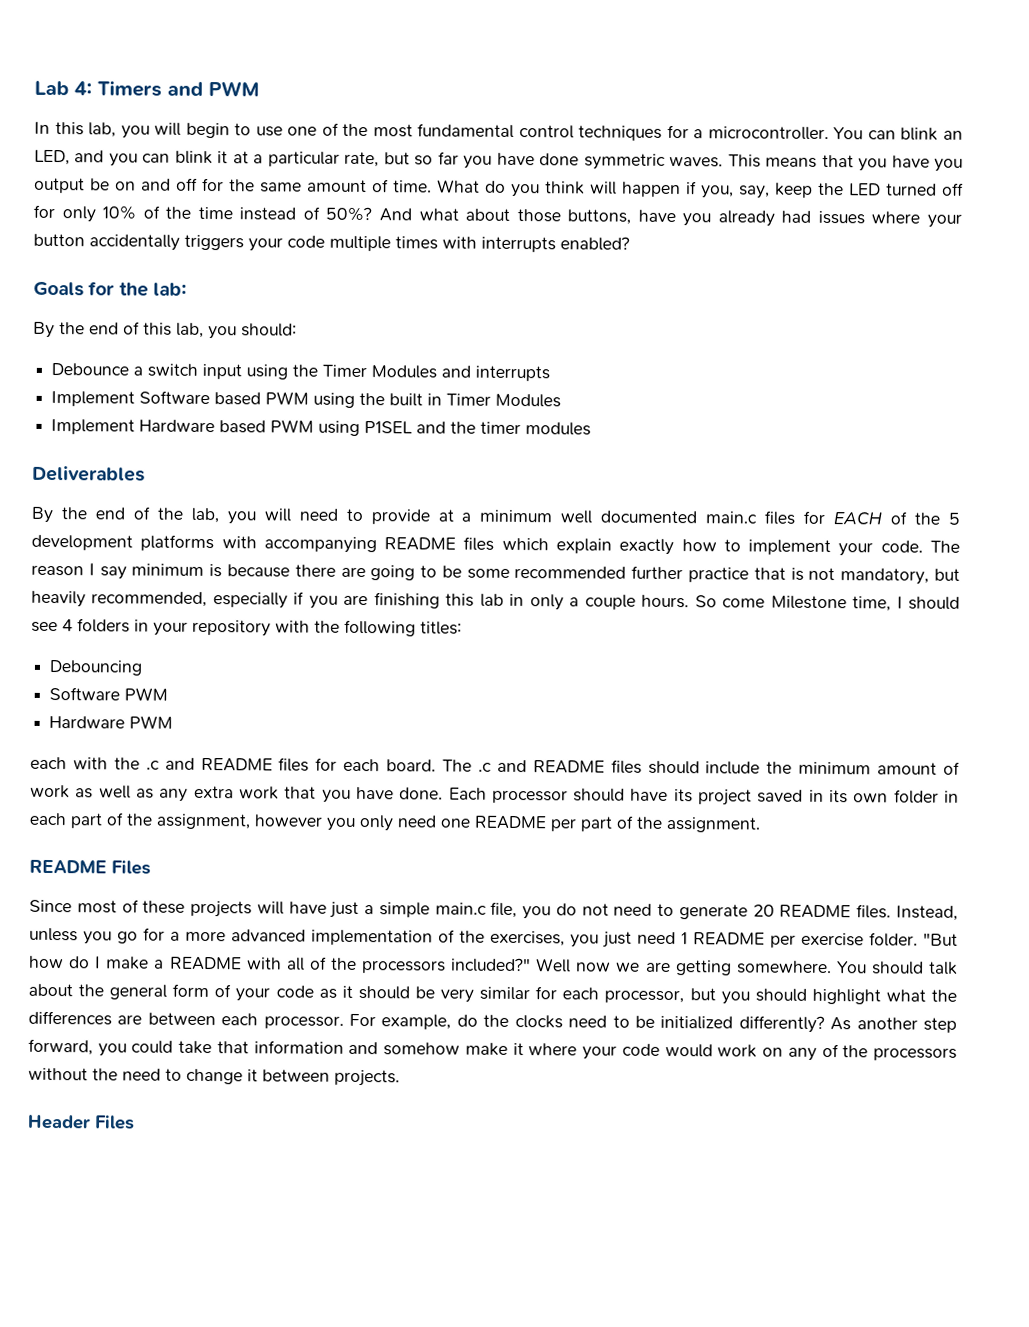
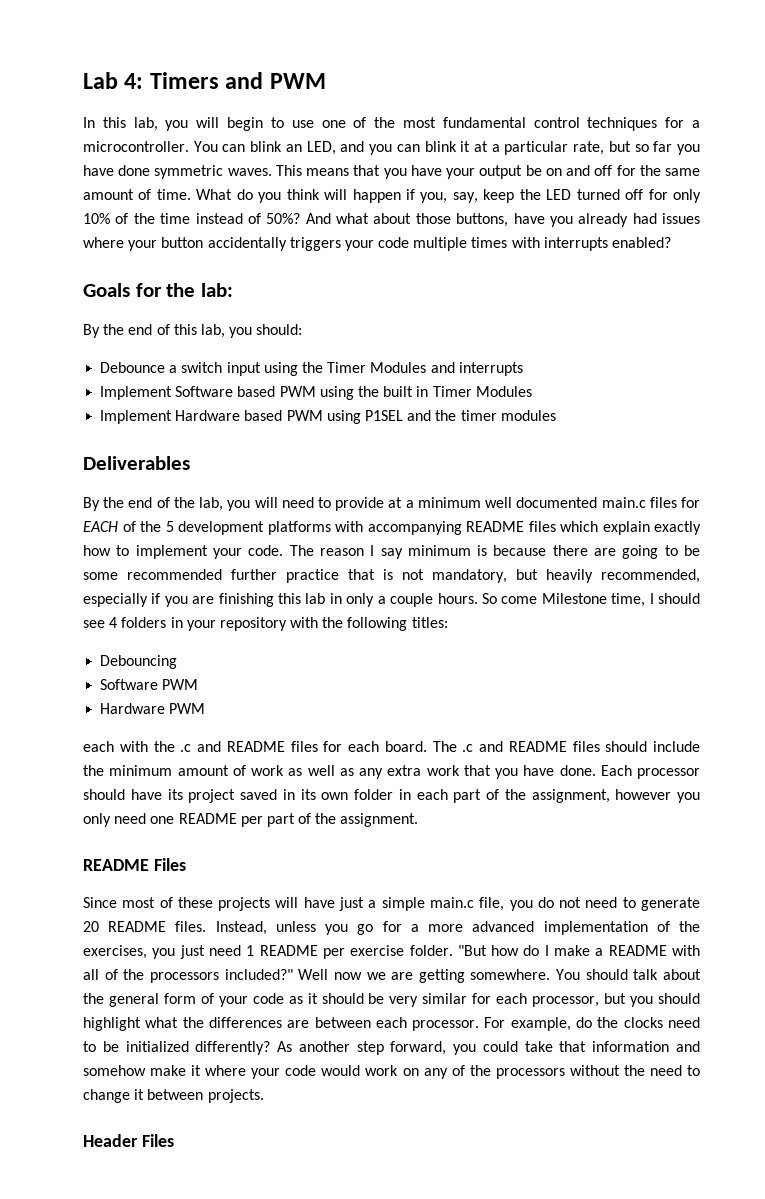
[934,158,963,172] you -> [446,168,476,179] your

